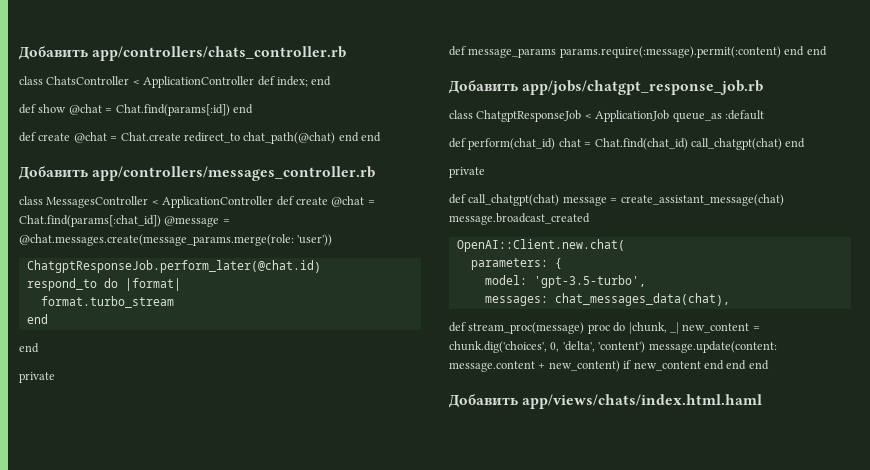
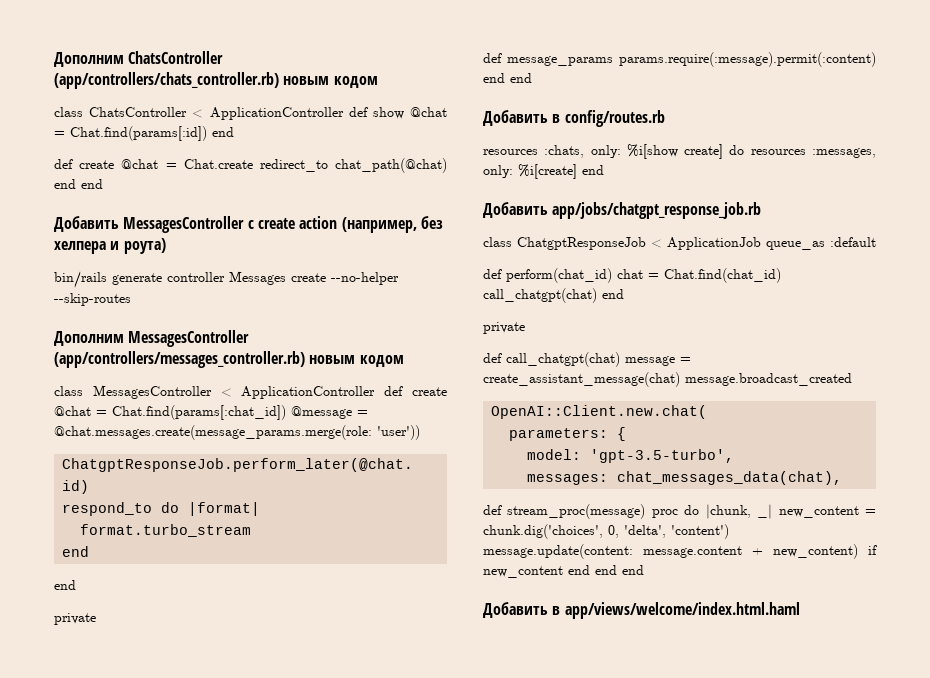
[19,46,347,61] Добавить app/controllers/chats_controller.rb -> [54,51,224,67] [54,72,378,89] Дополним ChatsController (app/controllers/chats_controller.rb) новым кодом
[276,76,332,87] [19,104,36,114] index; end // def -> (368, 112) none
[92,166,376,181] app/controllers/messages_controller.rb -> [123,216,443,233] [54,238,166,254] [54,271,399,288] [54,293,131,306] [54,330,250,347] [54,351,404,368] MessagesController с create action (например, без хелпера и роута) // bin/rails generate controller Messages create --no-helper --skip-routes // Дополним MessagesController (app/controllers/messages_controller.rb) новым кодом
(827, 51) none -> [483,110,665,127] [483,144,876,159] [483,164,604,179] // Добавить в config/routes.rb // resources :chats, only: %i[show create] do resources :messages, only: %i[create] end
[522,394,763,409] app/views/chats/index.html.haml -> [552,602,800,619] в app/views/welcome/index.html.haml

